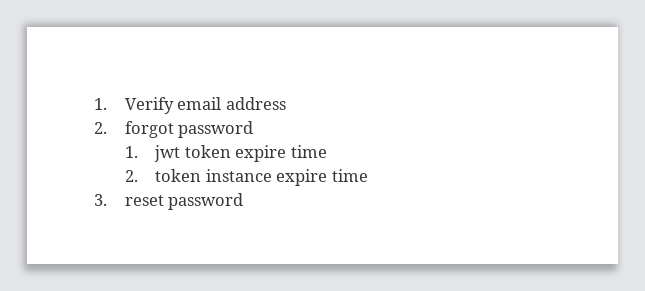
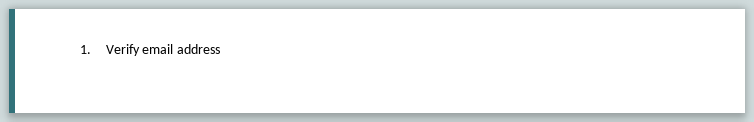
[94,121,254,138] [124,145,327,162] [124,169,368,186] [94,193,244,210] // 2. forgot password // 1. jwt token expire time // 2. token instance expire time // 3. reset password -> (221, 49) none

